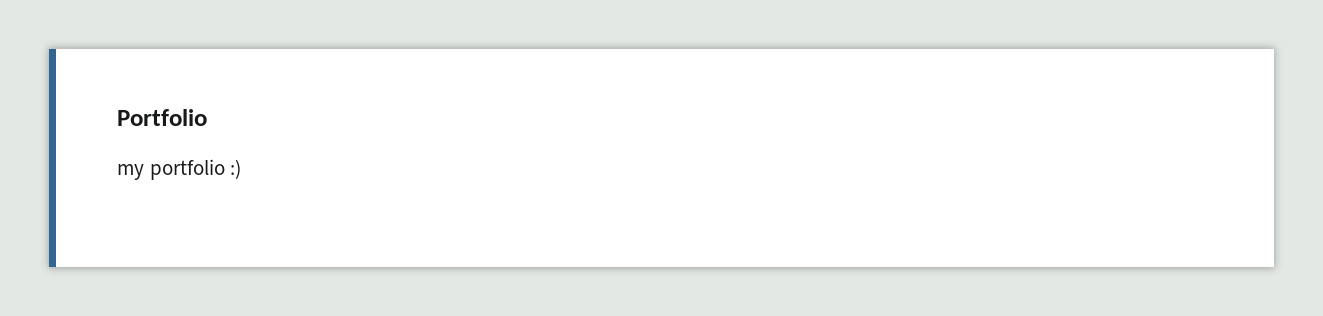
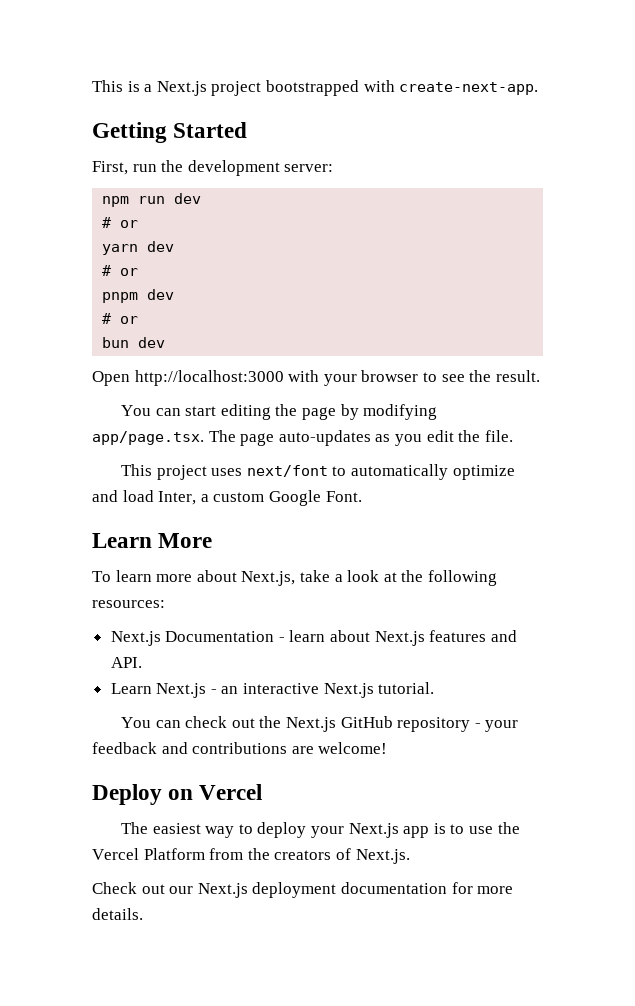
[117,109,207,126] [117,159,242,180] Portfolio // my portfolio :) -> [92,80,539,96] [92,122,248,143] [92,160,334,176] [102,193,202,207] [102,217,139,228] [102,241,175,255] [102,265,139,276] [102,289,175,303] [102,313,139,324] [102,337,166,348] [92,370,540,386] [121,404,438,420] [92,430,513,446] [121,464,515,480] [92,490,362,506] [92,533,213,548] [92,570,497,586] [92,600,165,608] [110,630,517,646] [110,657,142,668] [110,682,435,698] [121,716,519,732] [92,742,388,754] [92,784,263,805] [121,822,520,838] [92,848,410,864] [92,882,514,898] [92,908,143,920] This is a Next.js project bootstrapped with create-next-app. // Getting Started // First, run the development server: // npm run dev // # or // yarn dev // # or // pnpm dev // # or // bun dev // Open http://localhost:3000 with your browser to see the result. // You can start editing the page by modifying app/page.tsx. The page auto-updates as you edit the file. // This project uses next/font to automatically optimize and load Inter, a custom Google Font. // Learn More // To learn more about Next.js, take a look at the following resources: // Next.js Documentation - learn about Next.js features and API. // Learn Next.js - an interactive Next.js tutorial. // You can check out the Next.js GitHub repository - your feedback and contributions are welcome! // Deploy on Vercel // The easiest way to deploy your Next.js app is to use the Vercel Platform from the creators of Next.js. // Check out our Next.js deployment documentation for more details.

